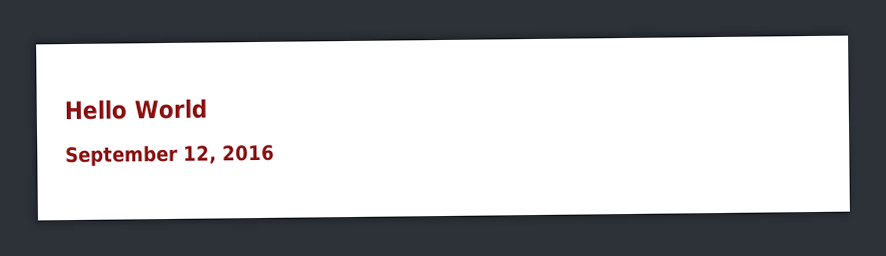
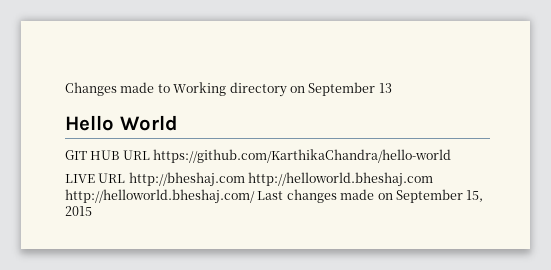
[64,98,207,121] [65,144,275,168] Hello World // September 12, 2016 -> [65,82,392,97] [65,115,178,131] [65,149,452,163] [65,172,434,187] [65,189,484,204] [65,206,92,216] Changes made to Working directory on September 13 // Hello World // GIT HUB URL https://github.com/KarthikaChandra/hello-world // LIVE URL http://bheshaj.com http://helloworld.bheshaj.com http://helloworld.bheshaj.com/ Last changes made on September 15, 2015

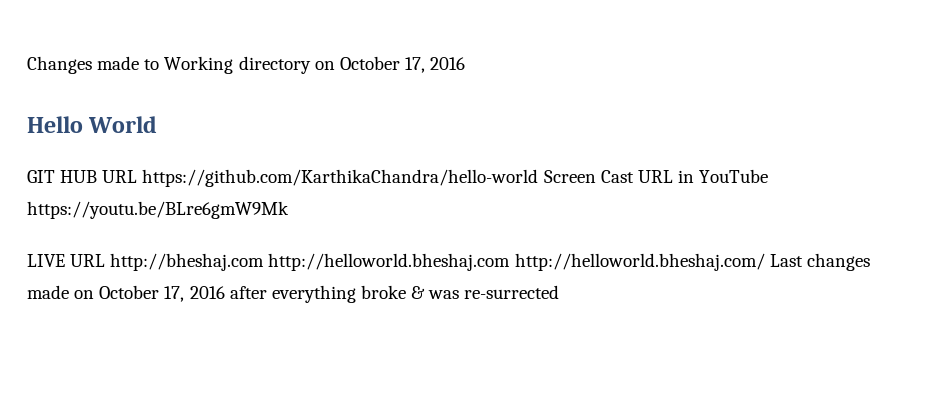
[308,82,392,96] September 13 -> [339,56,466,73] October 17, 2016
(452, 156) none -> [543,169,769,183] [27,201,289,219] Screen Cast URL in YouTube https://youtu.be/BLre6gmW9Mk
[395,189,484,203] [65,206,92,216] September 15, 2015 -> [99,285,560,303] October 17, 2016 after everything broke & was re-surrected

